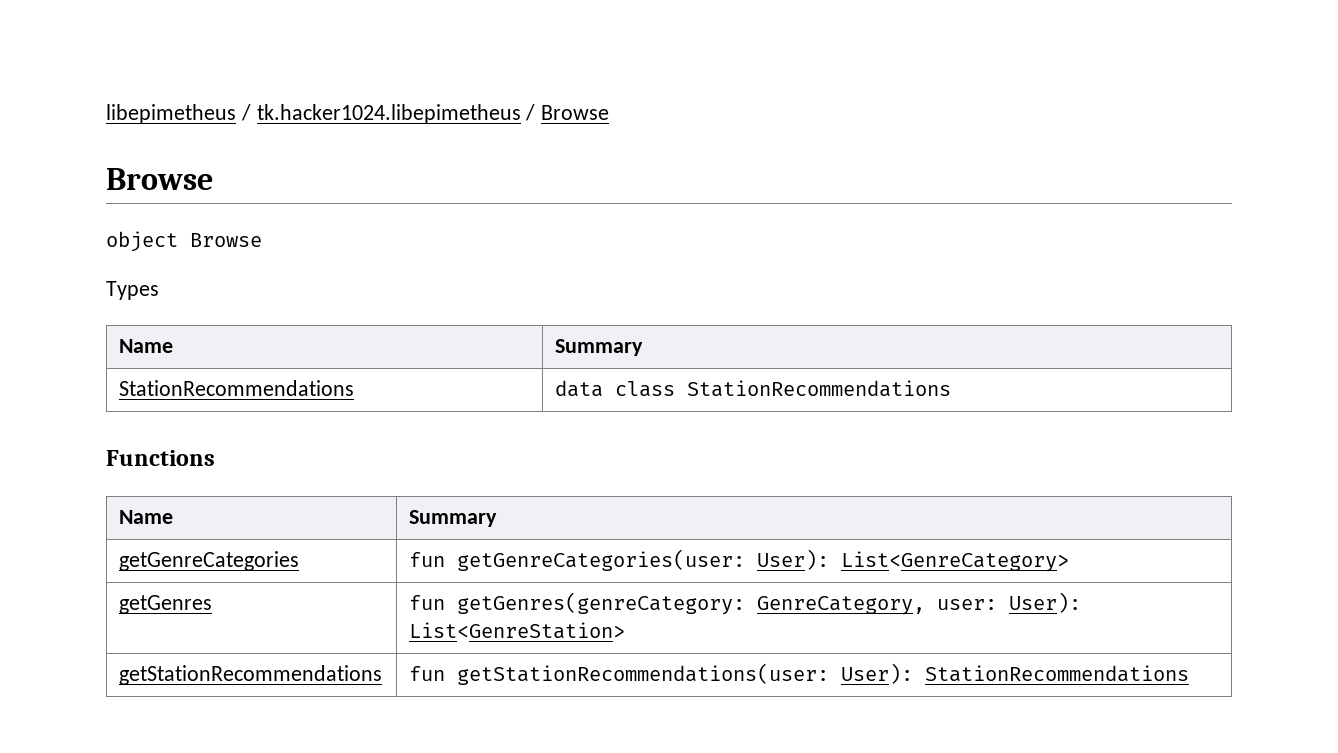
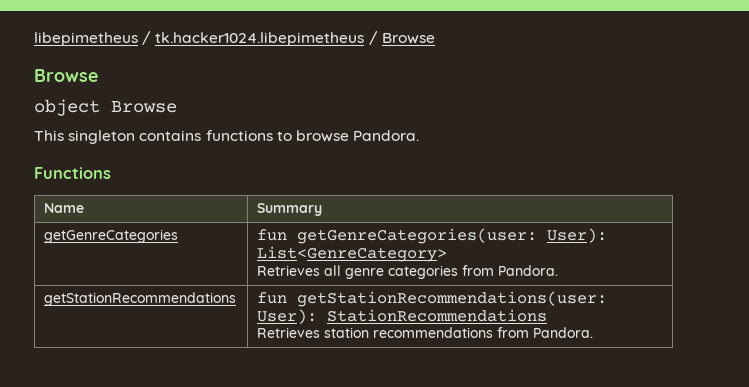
[106,281,159,300] [119,339,174,353] [555,339,644,356] [119,380,355,396] [555,380,952,397] Types // Name | Summary // StationRecommendations | data class StationRecommendations -> [34,130,420,144] This singleton contains functions to browse Pandora.
[119,595,213,614] [409,592,1082,615] [409,622,626,639] // getGenres | fun getGenres(genreCategory: GenreCategory, user: User): List<GenreStation> -> [257,265,559,279] // Retrieves all genre categories from Pandora.
(1190, 673) none -> [257,327,594,338] // Retrieves station recommendations from Pandora.

